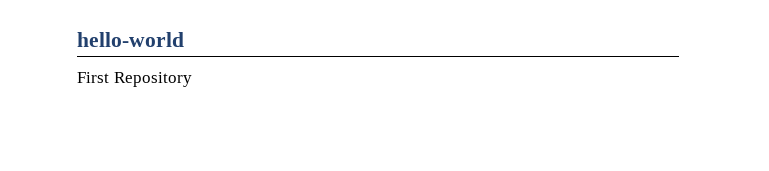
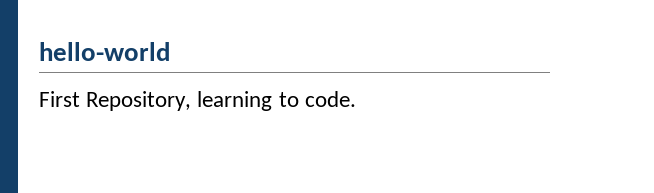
[113,72,192,87] Repository -> [86,91,356,111] Repository, learning to code.

